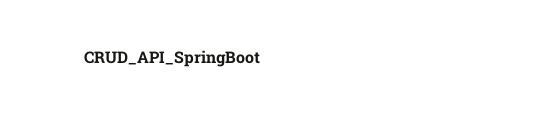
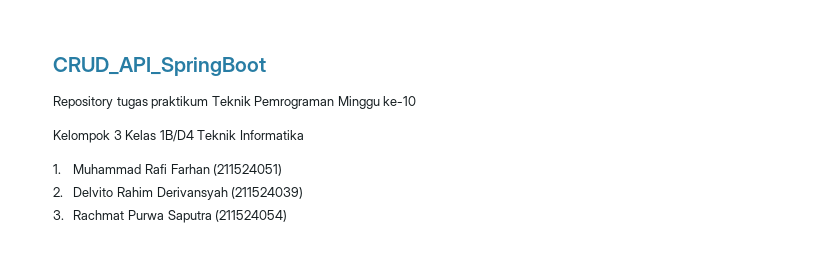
(260, 58) none -> [53,96,417,109] [53,130,304,143] [53,164,283,176] [53,187,304,200] [53,210,288,223] // Repository tugas praktikum Teknik Pemrograman Minggu ke-10 // Kelompok 3 Kelas 1B/D4 Teknik Informatika // 1. Muhammad Rafi Farhan (211524051) // 2. Delvito Rahim Derivansyah (211524039) // 3. Rachmat Purwa Saputra (211524054)

